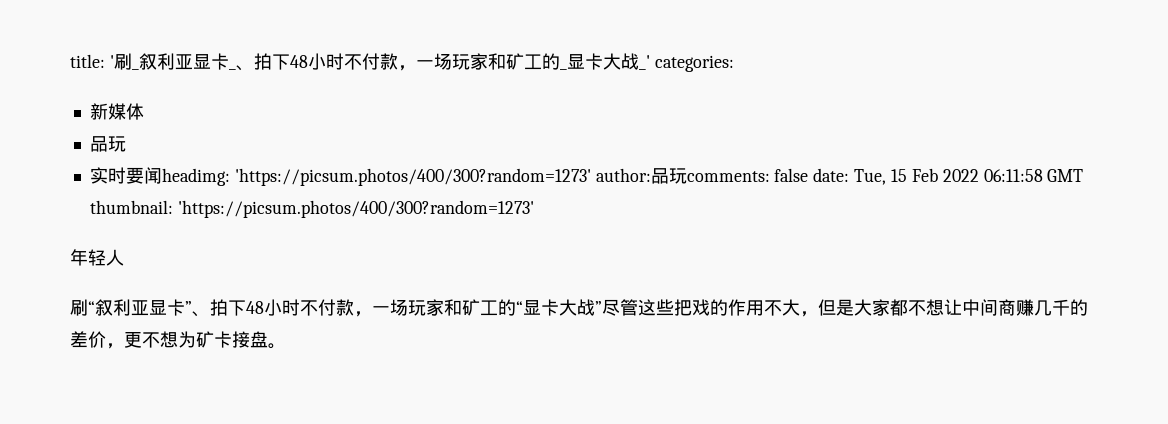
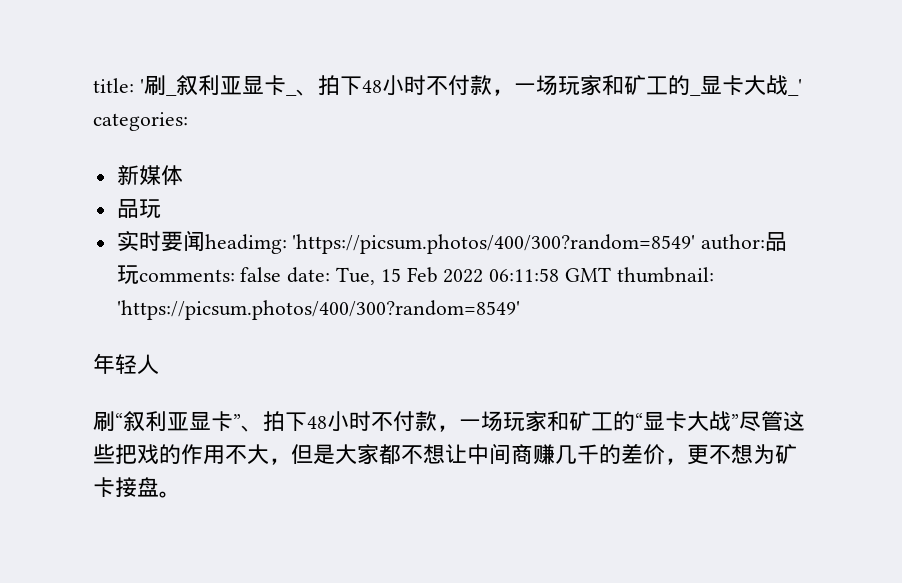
[234,168,591,186] 'https://picsum.photos/400/300?random=1273' -> [292,234,696,254] 'https://picsum.photos/400/300?random=8549'
[177,200,534,218] 'https://picsum.photos/400/300?random=1273' -> [116,300,520,320] 'https://picsum.photos/400/300?random=8549'

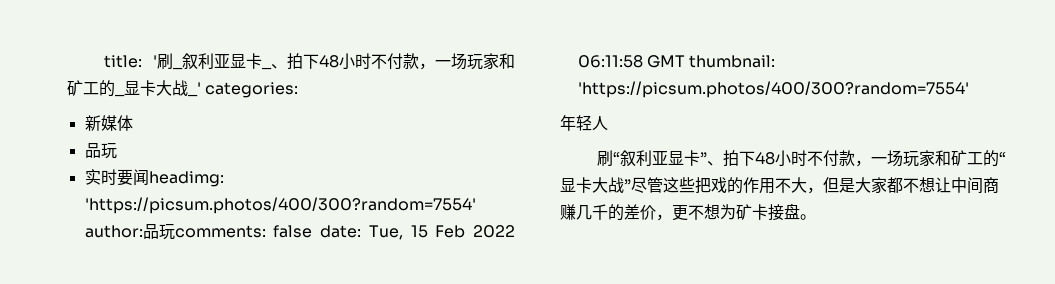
[292,234,696,254] 'https://picsum.photos/400/300?random=8549' -> [84,197,476,214] 'https://picsum.photos/400/300?random=7554'
[116,300,520,320] 'https://picsum.photos/400/300?random=8549' -> [577,81,969,98] 'https://picsum.photos/400/300?random=7554'

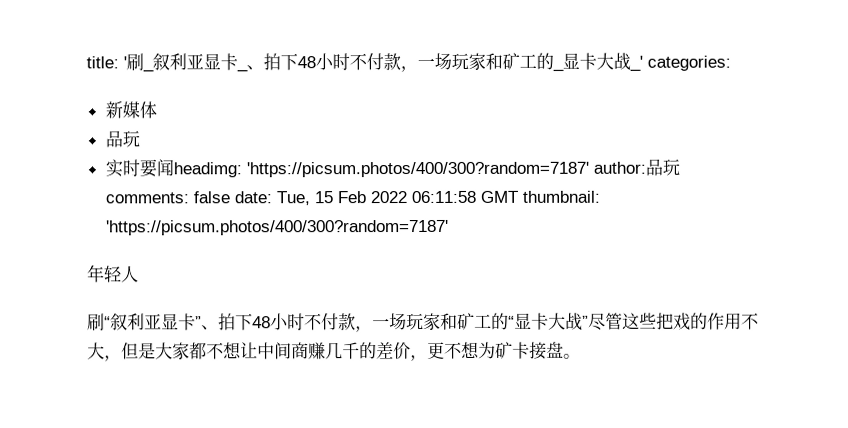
[84,197,476,214] 'https://picsum.photos/400/300?random=7554' -> [245,161,589,178] 'https://picsum.photos/400/300?random=7187'
[577,81,969,98] 'https://picsum.photos/400/300?random=7554' -> [105,219,449,236] 'https://picsum.photos/400/300?random=7187'

